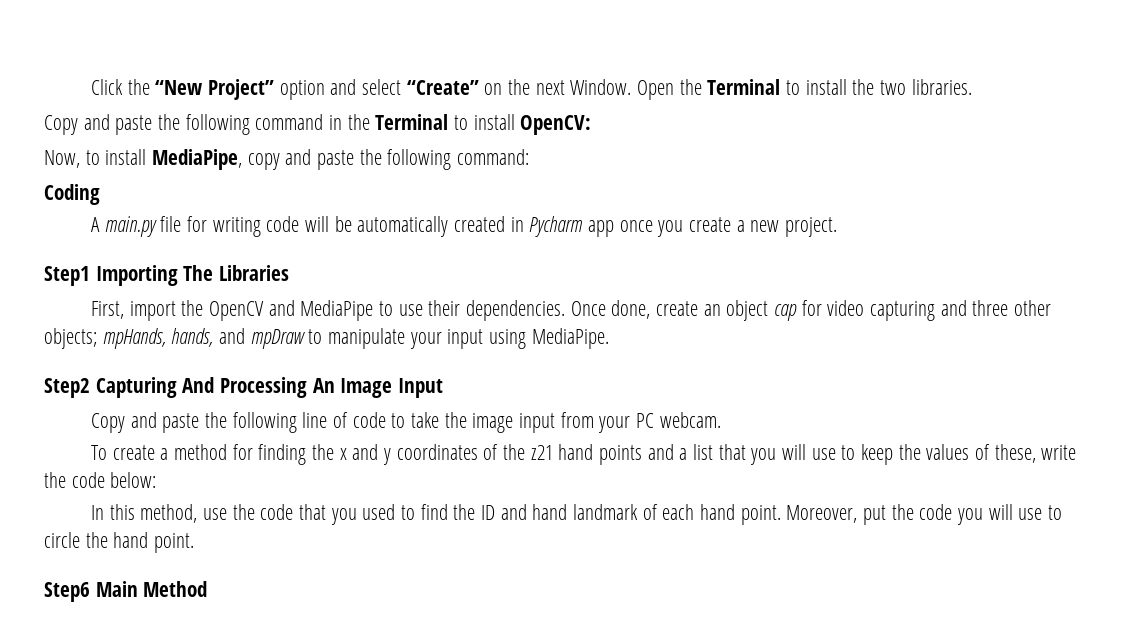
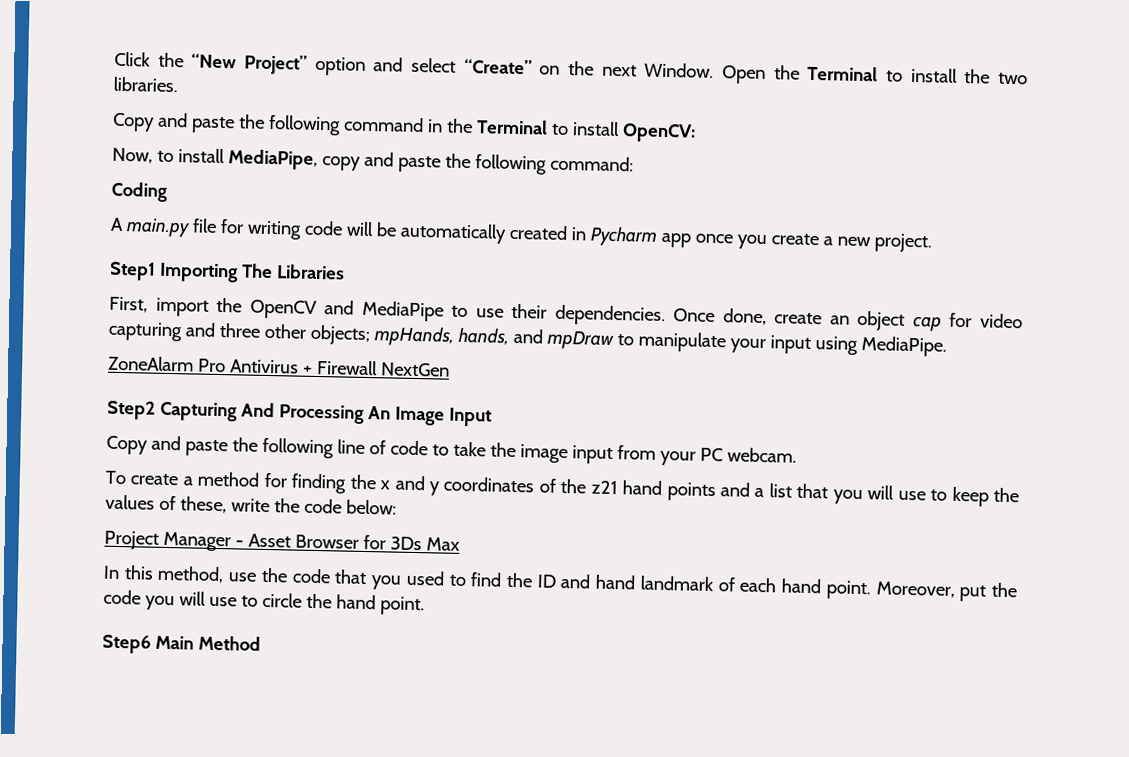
(609, 338) none -> [108,355,450,377] // ZoneAlarm Pro Antivirus + Firewall NextGen
(157, 480) none -> [104,530,460,552] // Project Manager - Asset Browser for 3Ds Max

